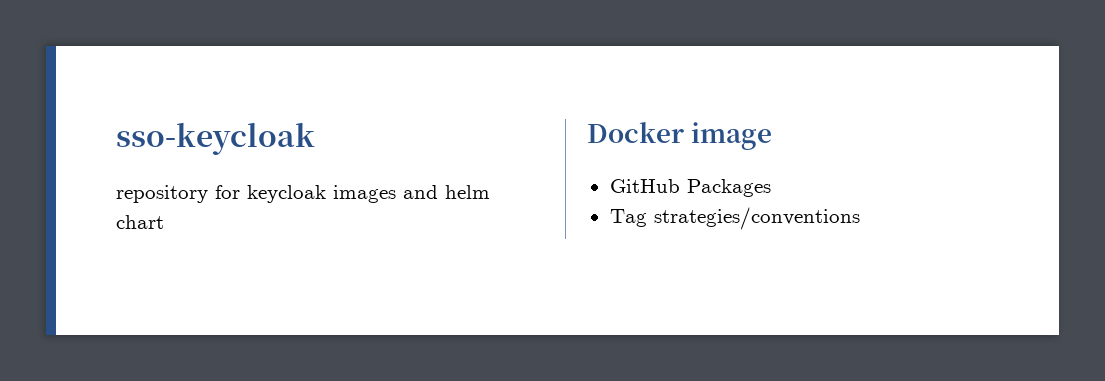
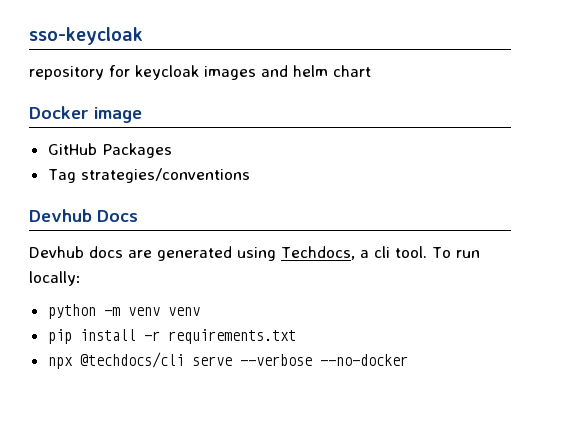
(860, 218) none -> [29,209,138,222] [29,246,480,261] [29,271,81,286] [47,304,200,319] [47,329,296,344] [47,352,408,369] // Devhub Docs // Devhub docs are generated using Techdocs, a cli tool. To run locally: // python -m venv venv // pip install -r requirements.txt // npx @techdocs/cli serve --verbose --no-docker

